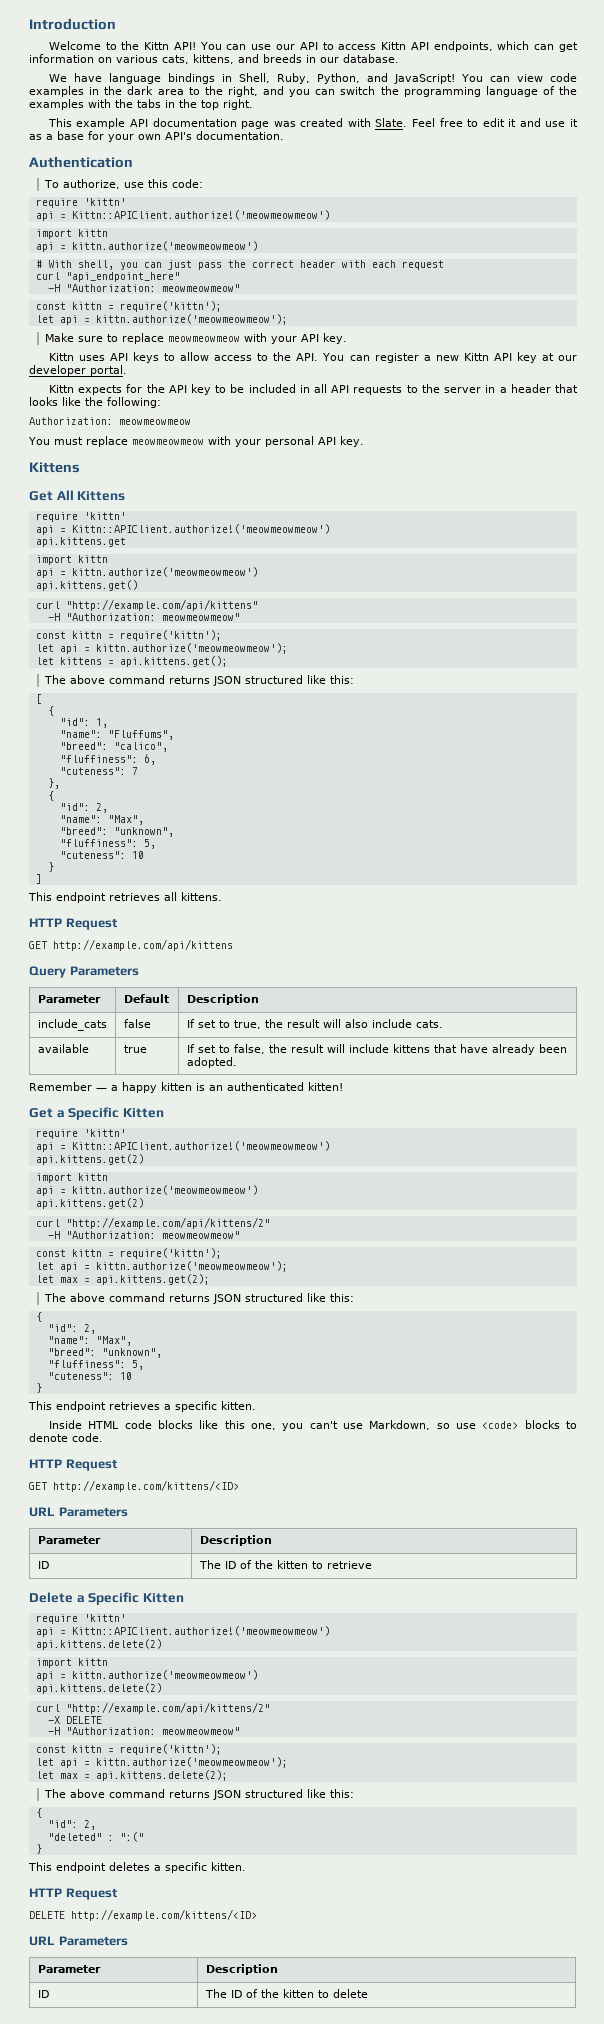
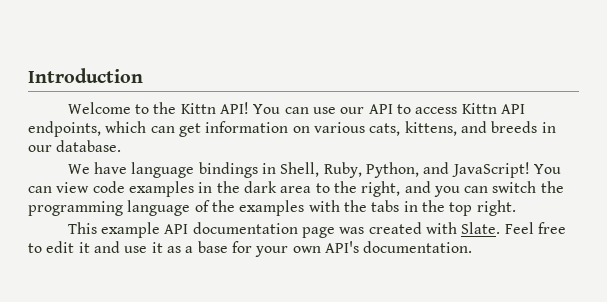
[29,156,133,168] [44,179,204,189] [35,198,126,208] [35,210,330,221] [35,229,108,239] [35,241,258,252] [35,260,444,270] [35,272,180,282] [47,284,240,292] [35,301,222,312] [35,314,288,325] [45,333,348,344] [48,352,577,363] [29,365,127,376] [48,384,579,395] [29,397,161,408] [29,417,191,425] [28,436,364,447] [29,462,80,473] [29,490,126,501] [35,512,126,522] [35,524,330,535] [35,537,126,547] [35,555,108,565] [35,567,258,578] [35,580,138,591] [35,599,258,611] [47,613,240,621] [35,630,222,641] [35,643,288,654] [35,656,228,667] [44,675,355,686] [35,694,42,704] [47,706,54,716] [59,718,108,728] [59,730,174,740] [59,742,168,752] [59,754,156,765] [59,767,138,775] [47,778,60,789] [47,791,54,801] [59,803,108,813] [59,815,144,825] [59,827,174,837] [59,839,156,849] [59,851,144,859] [47,862,54,872] [35,874,42,884] [28,892,222,903] [29,918,118,930] [29,939,233,951] [29,966,139,978] [37,995,101,1003] [123,994,169,1003] [186,994,259,1005] [37,1019,107,1031] [123,1019,151,1028] [186,1019,443,1029] [37,1044,89,1053] [123,1045,147,1053] [186,1044,567,1055] [186,1057,237,1068] [29,1082,343,1093] [29,1107,164,1120] [35,1129,126,1139] [35,1141,330,1152] [35,1154,144,1165] [35,1173,108,1183] [35,1185,258,1196] [35,1198,144,1209] [35,1217,270,1229] [47,1231,240,1239] [35,1248,222,1259] [35,1261,288,1272] [35,1274,210,1285] [44,1293,355,1304] [35,1312,42,1322] [47,1324,96,1334] [47,1336,132,1346] [47,1348,162,1358] [47,1360,144,1370] [47,1372,132,1380] [35,1383,42,1393] [28,1401,256,1412] [48,1420,577,1431] [29,1433,103,1442] [29,1459,118,1471] [29,1480,239,1492] [29,1507,128,1517] [37,1536,101,1544] [199,1535,272,1546] [37,1561,49,1569] [198,1560,372,1569] [29,1592,184,1605] [35,1614,126,1624] [35,1626,330,1637] [35,1639,162,1650] [35,1658,108,1668] [35,1670,258,1681] [35,1683,162,1694] [35,1702,270,1714] [47,1716,102,1724] [47,1727,240,1735] [35,1744,222,1755] [35,1757,288,1768] [35,1770,228,1781] [44,1789,355,1800] [35,1808,42,1818] [47,1820,96,1830] [47,1832,144,1842] [35,1844,42,1854] [28,1862,246,1873] [29,1888,118,1900] [29,1909,257,1921] [29,1936,128,1946] [37,1965,101,1973] [205,1964,278,1975] [37,1990,49,1998] [204,1989,368,1998] // Authentication // To authorize, use this code: // require 'kittn' // api = Kittn::APIClient.authorize!('meowmeowmeow') // import kittn // api = kittn.authorize('meowmeowmeow') // # With shell, you can just pass the correct header with each request // curl "api_endpoint_here" // -H "Authorization: meowmeowmeow" // const kittn = require('kittn'); // let api = kittn.authorize('meowmeowmeow'); // Make sure to replace meowmeowmeow with your API key. // Kittn uses API keys to allow access to the API. You can register a new Kittn API key at our developer portal. // Kittn expects for the API key to be included in all API requests to the server in a header that looks like the following: // Authorization: meowmeowmeow // You must replace meowmeowmeow with your personal API key. // Kittens // Get All Kittens // require 'kittn' // api = Kittn::APIClient.authorize!('meowmeowmeow') // api.kittens.get // import kittn // api = kittn.authorize('meowmeowmeow') // api.kittens.get() // curl "http://example.com/api/kittens" // -H "Authorization: meowmeowmeow" // const kittn = require('kittn'); // let api = kittn.authorize('meowmeowmeow'); // let kittens = api.kittens.get(); // The above command returns JSON structured like this: // [ // { // "id": 1, // "name": "Fluffums", // "breed": "calico", // "fluffiness": 6, // "cuteness": 7 // }, // { // "id": 2, // "name": "Max", // "breed": "unknown", // "fluffiness": 5, // "cuteness": 10 // } // ] // This endpoint retrieves all kittens. // HTTP Request // GET http://example.com/api/kittens // Query Parameters // Parameter | Default | Description // include_cats | false | If set to true, the result will also include cats. // available | true | If set to false, the result will include kittens that have already been adopted. // Remember — a happy kitten is an authenticated kitten! // Get a Specific Kitten // require 'kittn' // api = Kittn::APIClient.authorize!('meowmeowmeow') // api.kittens.get(2) // import kittn // api = kittn.authorize('meowmeowmeow') // api.kittens.get(2) // curl "http://example.com/api/kittens/2" // -H "Authorization: meowmeowmeow" // const kittn = require('kittn'); // let api = kittn.authorize('meowmeowmeow'); // let max = api.kittens.get(2); // The above command returns JSON structured like this: // { // "id": 2, // "name": "Max", // "breed": "unknown", // "fluffiness": 5, // "cuteness": 10 // } // This endpoint retrieves a specific kitten. // Inside HTML code blocks like this one, you can't use Markdown, so use <code> blocks to denote code. // HTTP Request // GET http://example.com/kittens/<ID> // URL Parameters // Parameter | Description // ID | The ID of the kitten to retrieve // Delete a Specific Kitten // require 'kittn' // api = Kittn::APIClient.authorize!('meowmeowmeow') // api.kittens.delete(2) // import kittn // api = kittn.authorize('meowmeowmeow') // api.kittens.delete(2) // curl "http://example.com/api/kittens/2" // -X DELETE // -H "Authorization: meowmeowmeow" // const kittn = require('kittn'); // let api = kittn.authorize('meowmeowmeow'); // let max = api.kittens.delete(2); // The above command returns JSON structured like this: // { // "id": 2, // "deleted" : ":(" // } // This endpoint deletes a specific kitten. // HTTP Request // DELETE http://example.com/kittens/<ID> // URL Parameters // Parameter | Description // ID | The ID of the kitten to delete -> (473, 247) none

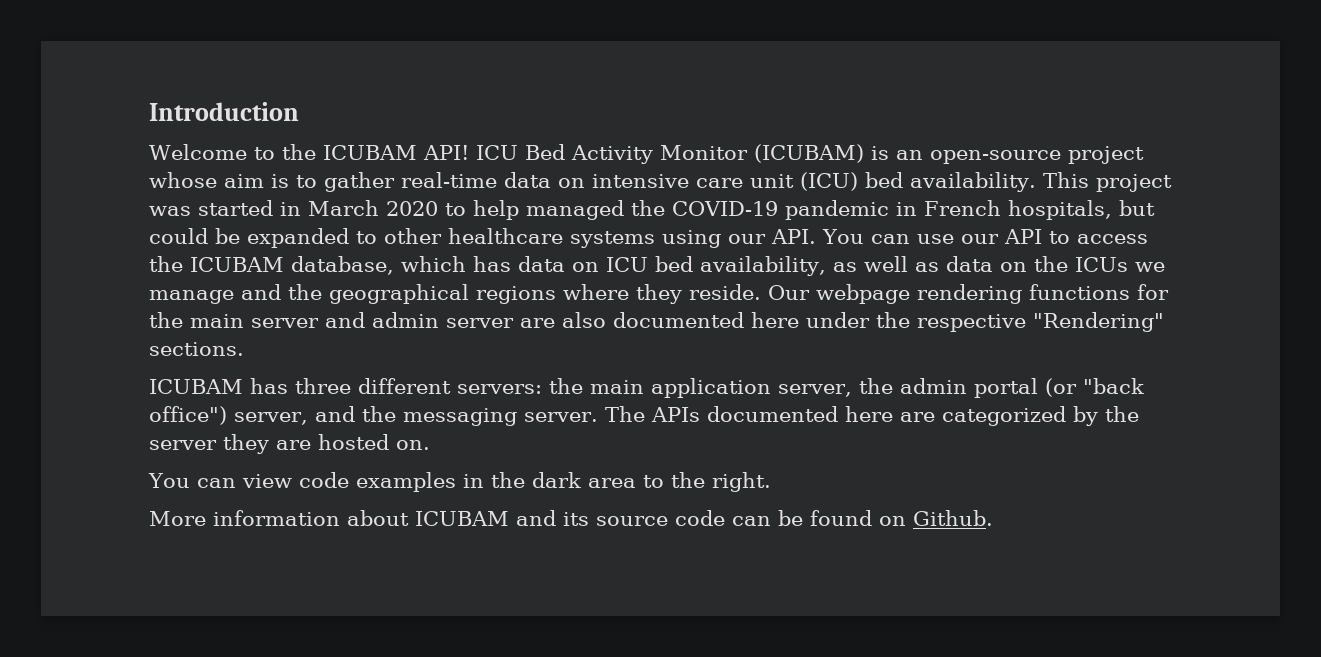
[180,102,250,114] Kittn API! -> [322,144,1144,164] [149,172,1172,192] [149,200,1155,220] [149,228,816,248] ICUBAM API! ICU Bed Activity Monitor (ICUBAM) is an open-source project whose aim is to gather real-time data on intensive care unit (ICU) bed availability. This project was started in March 2020 to help managed the COVID-19 pandemic in French hospitals, but could be expanded to other healthcare systems using our API.
[461,103,525,114] [28,121,556,137] [28,140,122,152] [67,162,530,178] Kittn API endpoints, which can get information on various cats, kittens, and breeds in our database. // We have language bindings in Shell, Ruby, Python, and JavaScript! -> [149,256,1165,276] [149,284,1169,304] [149,312,1164,332] [149,342,244,356] [149,378,1144,398] [149,406,1139,426] [149,434,430,454] the ICUBAM database, which has data on ICU bed availability, as well as data on the ICUs we manage and the geographical regions where they reside. Our webpage rendering functions for the main server and admin server are also documented here under the respective "Rendering" sections. // ICUBAM has three different servers: the main application server, the admin portal (or "back office") server, and the messaging server. The APIs documented here are categorized by the server they are hosted on. //
[361,181,564,197] [28,200,516,216] [67,222,566,238] [28,241,473,257] right, and you can switch the programming language of the examples with the tabs in the top right. // This example API documentation page was created with Slate. Feel free to edit it and use it as a base for your own API's documentation. -> [711,472,771,492] [149,510,993,526] right. // More information about ICUBAM and its source code can be found on Github.

